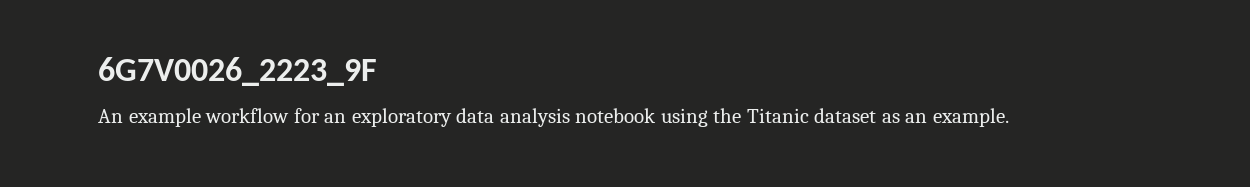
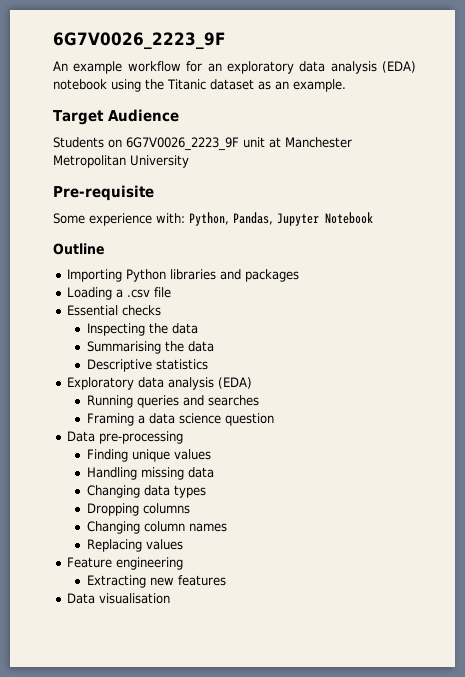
(570, 117) none -> [382,61,416,73] (EDA)
(1010, 117) none -> [53,109,179,125] [53,137,352,151] [53,155,189,168] [53,185,154,201] [53,212,373,226] [53,243,105,255] [67,269,300,282] [67,287,172,300] [67,305,162,316] [87,323,199,336] [87,341,215,354] [87,359,209,372] [67,377,253,390] [87,395,260,408] [87,413,275,426] [67,431,184,444] [87,449,212,462] [87,467,215,480] [87,485,207,498] [87,503,191,516] [87,521,228,534] [87,539,184,552] [67,557,184,570] [87,575,227,588] [67,593,171,604] // Target Audience // Students on 6G7V0026_2223_9F unit at Manchester Metropolitan University // Pre-requisite // Some experience with: Python, Pandas, Jupyter Notebook // Outline // Importing Python libraries and packages // Loading a .csv file // Essential checks // Inspecting the data // Summarising the data // Descriptive statistics // Exploratory data analysis (EDA) // Running queries and searches // Framing a data science question // Data pre-processing // Finding unique values // Handling missing data // Changing data types // Dropping columns // Changing column names // Replacing values // Feature engineering // Extracting new features // Data visualisation

